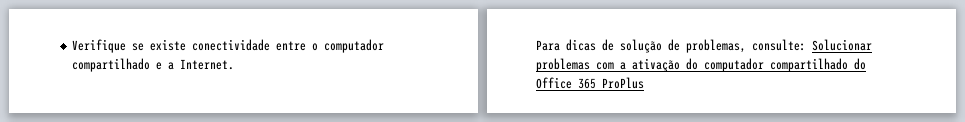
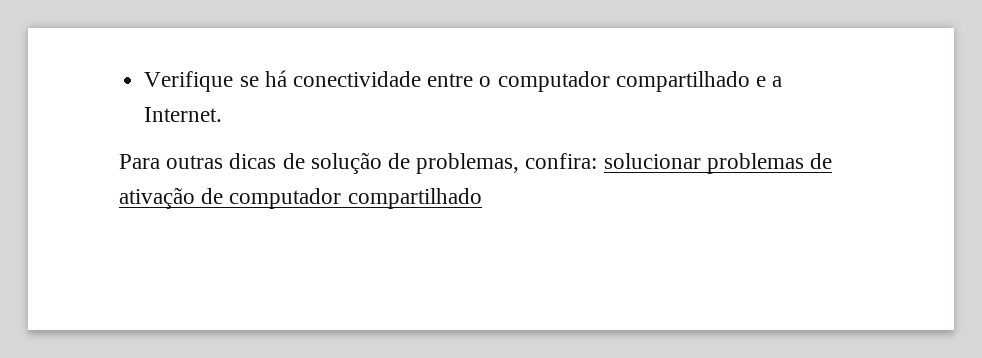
[150,39,187,51] existe -> [264,70,287,87] há
(560, 45) none -> [166,155,224,169] outras
[752,39,872,51] [536,58,866,72] [536,77,644,89] consulte: Solucionar problemas com a ativação do computador compartilhado do Office 365 ProPlus -> [525,153,833,174] [119,187,482,209] confira: solucionar problemas de ativação de computador compartilhado

